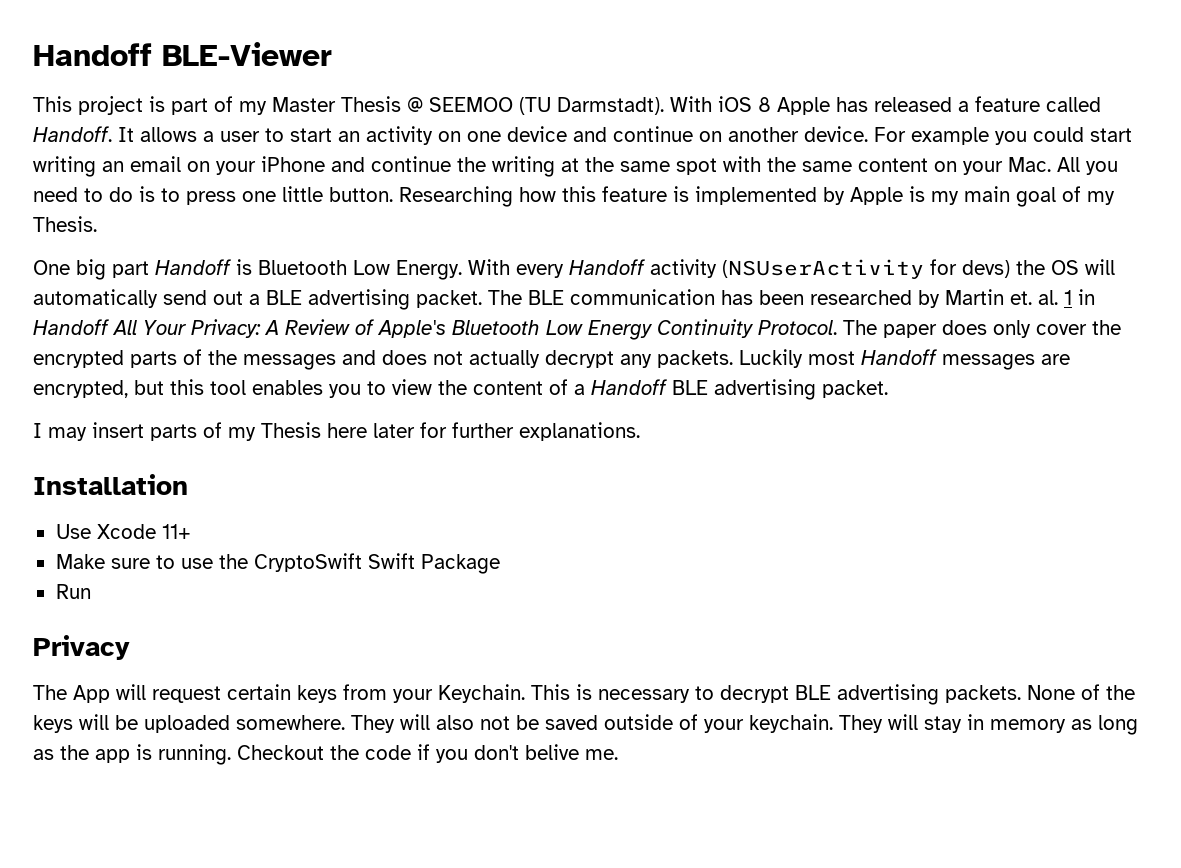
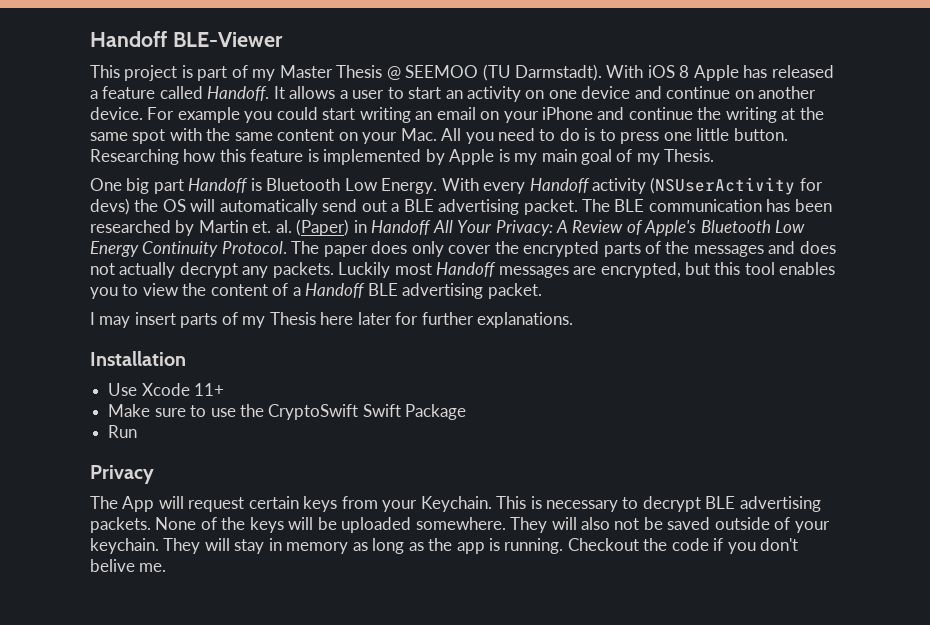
[1064,290,1072,305] 1 -> [296,219,350,236] (Paper)

